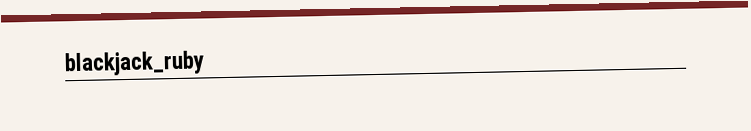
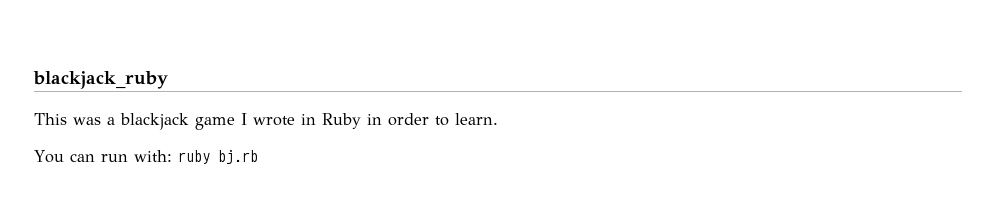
(205, 63) none -> [34,113,498,130] [34,150,258,164] // This was a blackjack game I wrote in Ruby in order to learn. // You can run with: ruby bj.rb

